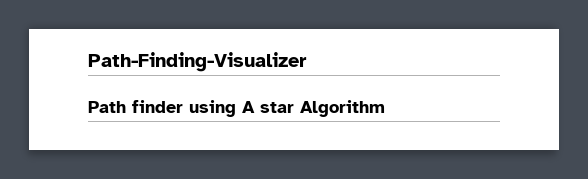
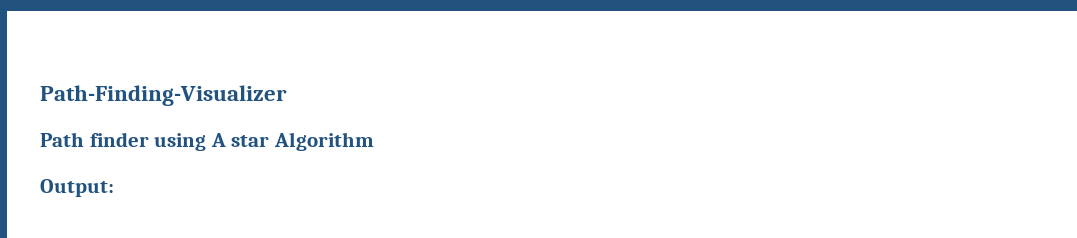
(385, 108) none -> [40,179,114,197] // Output:

